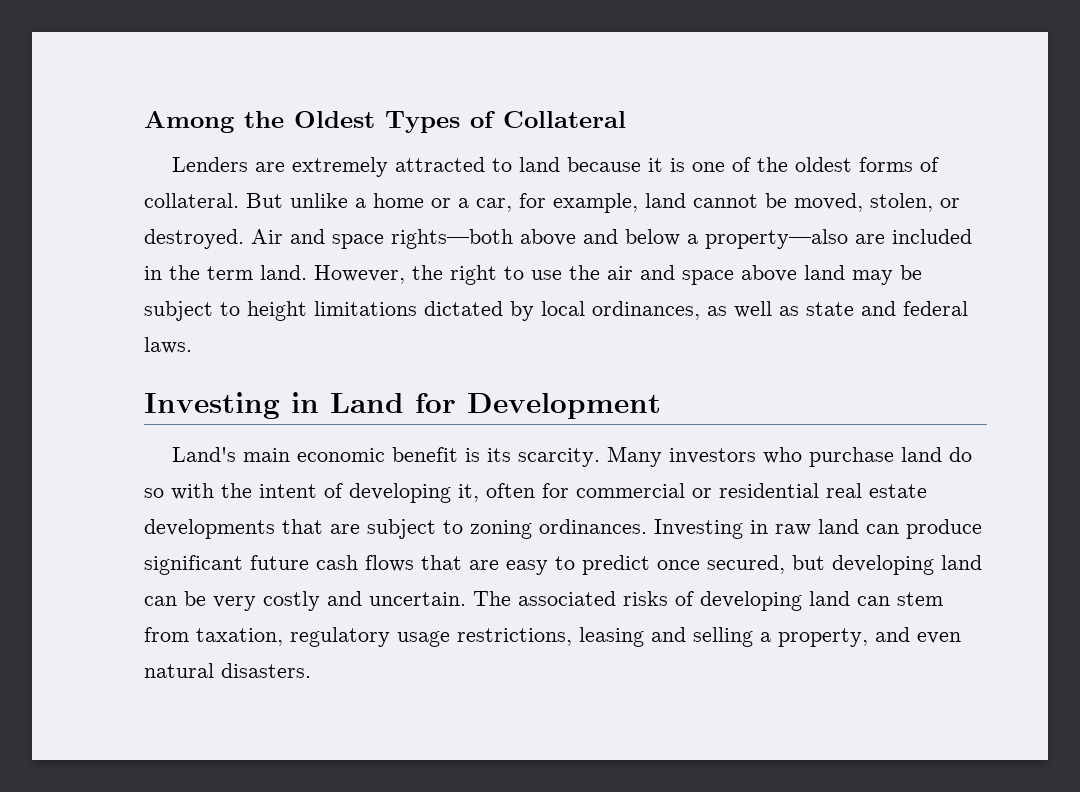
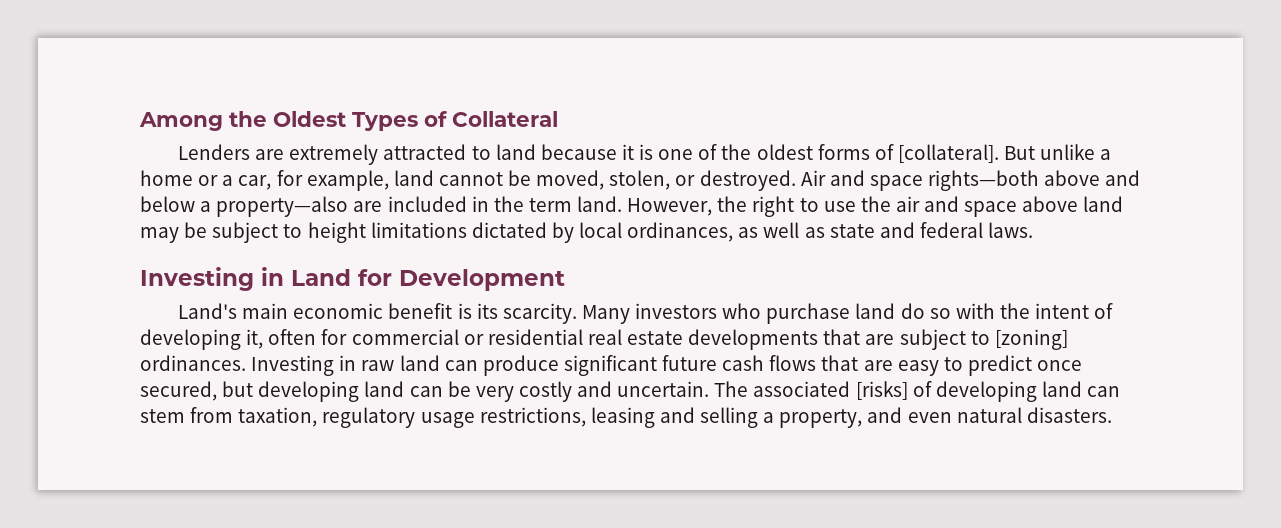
[144,193,239,208] collateral. -> [897,144,999,163] [collateral].
[470,520,532,539] zoning -> [994,329,1068,350] [zoning]
[623,591,668,606] risks -> [855,381,908,400] [risks]

